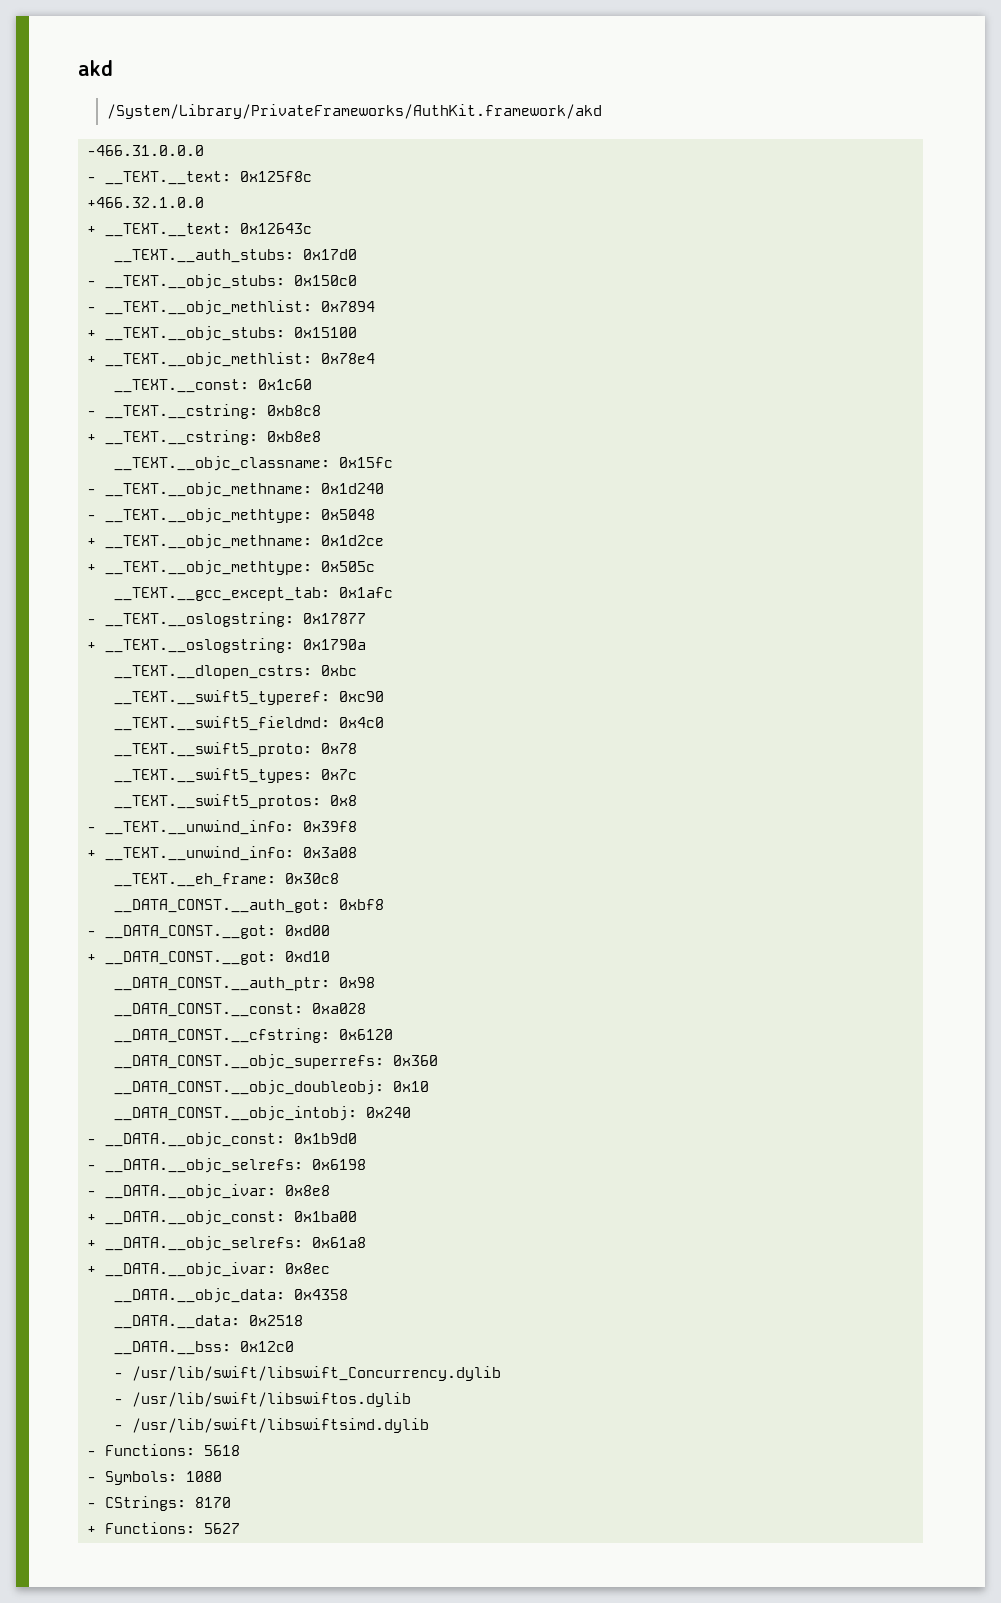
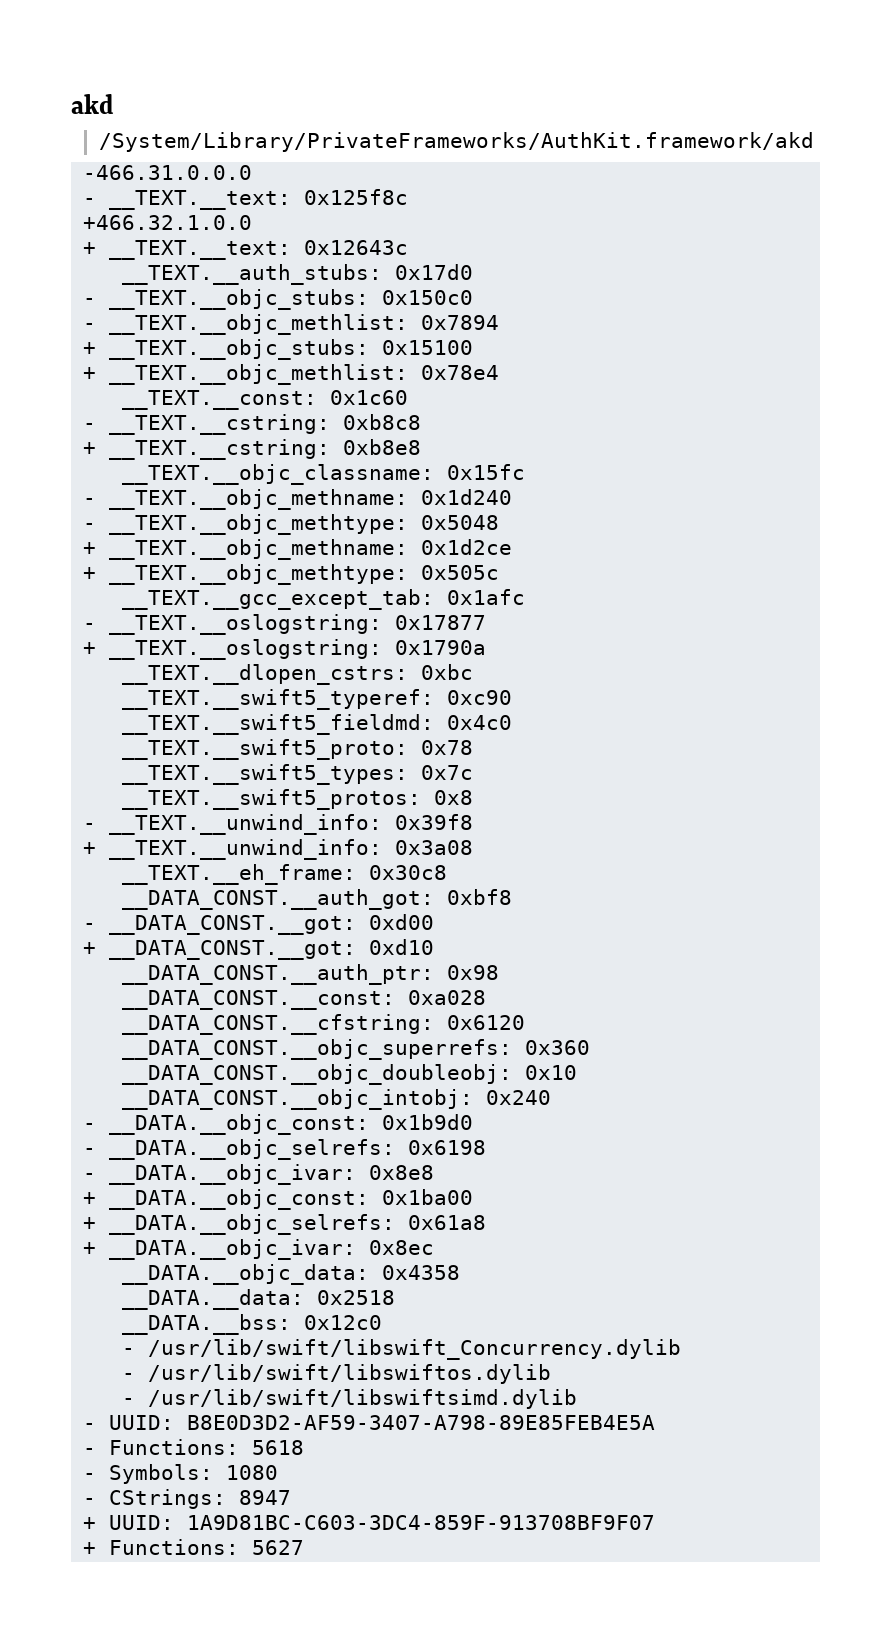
(430, 1425) none -> [83,1415,656,1430] // - UUID: B8E0D3D2-AF59-3407-A798-89E85FEB4E5A
[195,1497,232,1508] 8170 -> [239,1490,292,1505] [83,1515,656,1530] 8947 // + UUID: 1A9D81BC-C603-3DC4-859F-913708BF9F07

